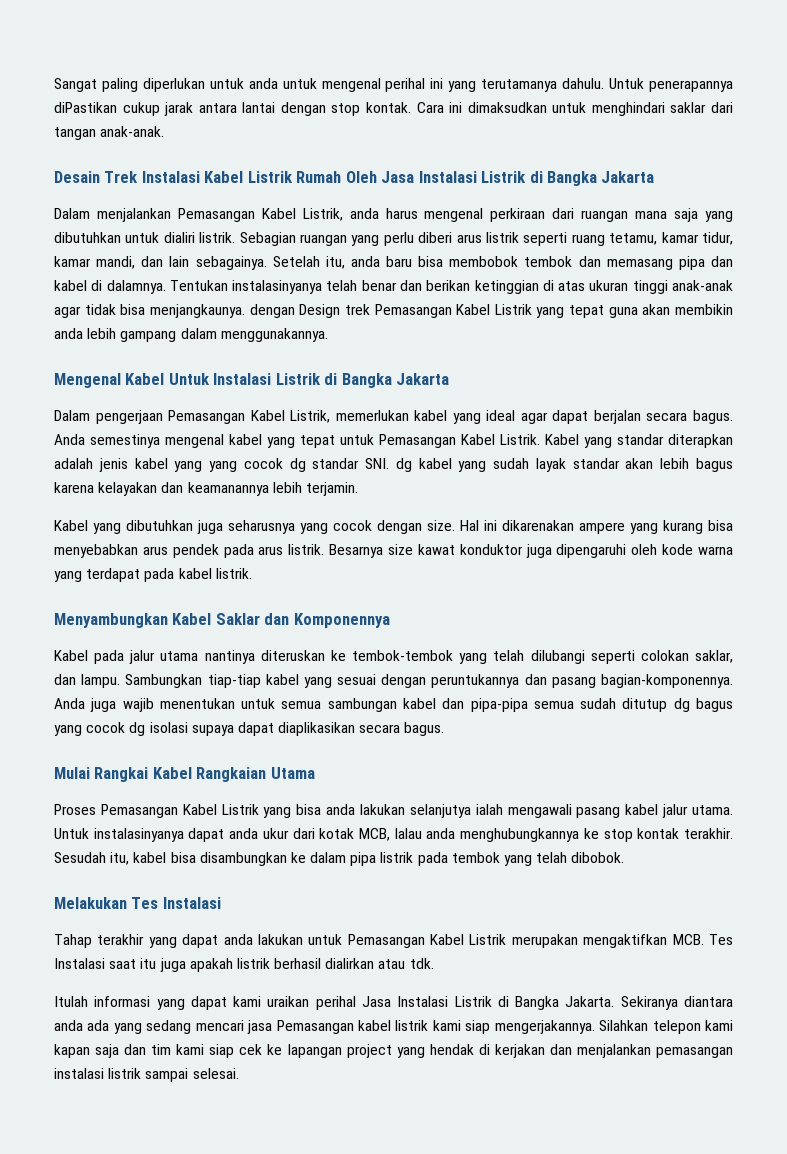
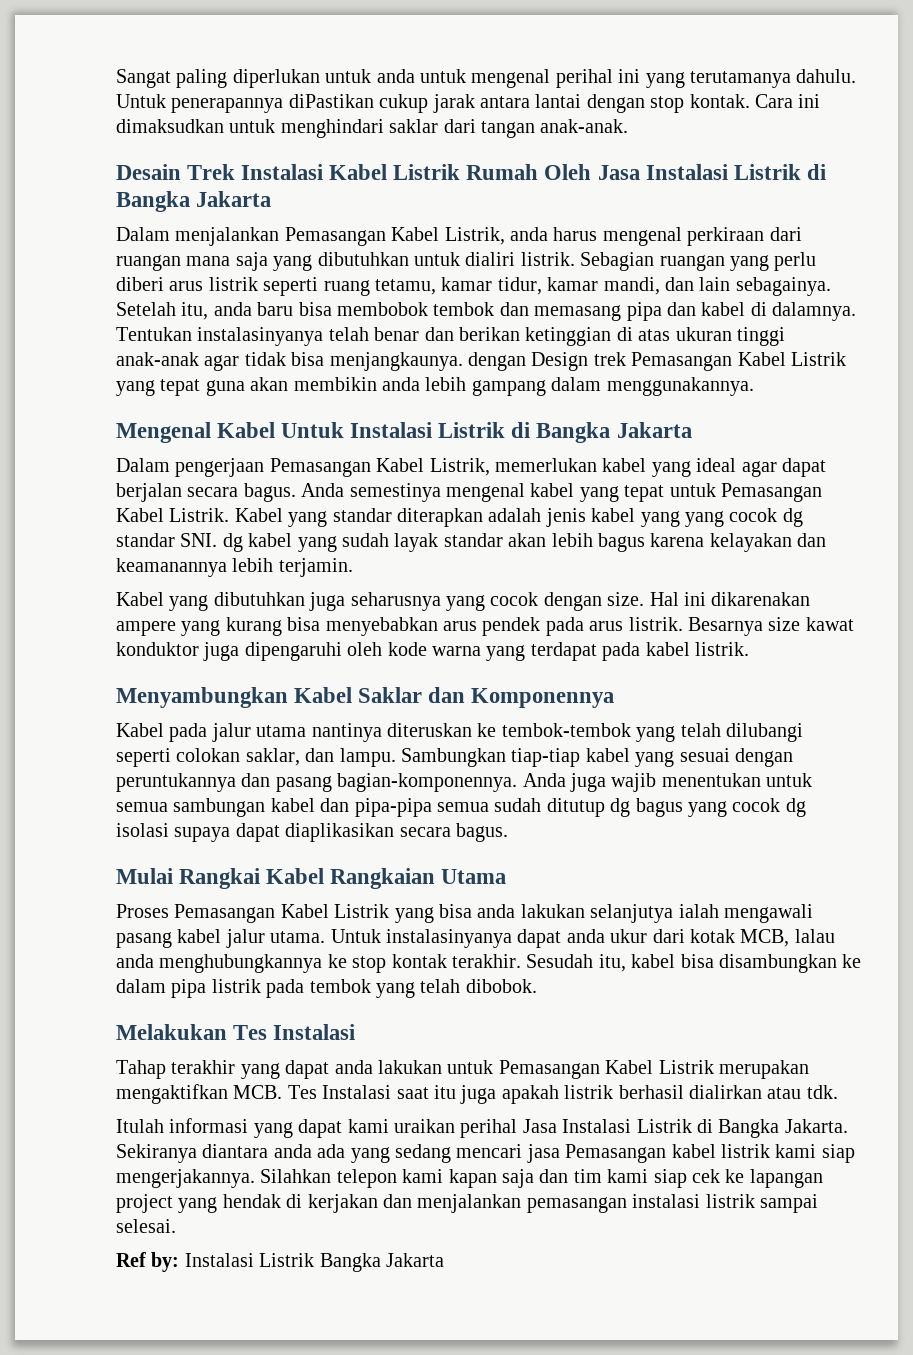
(239, 1073) none -> [116,1252,444,1272] // Ref by: Instalasi Listrik Bangka Jakarta

